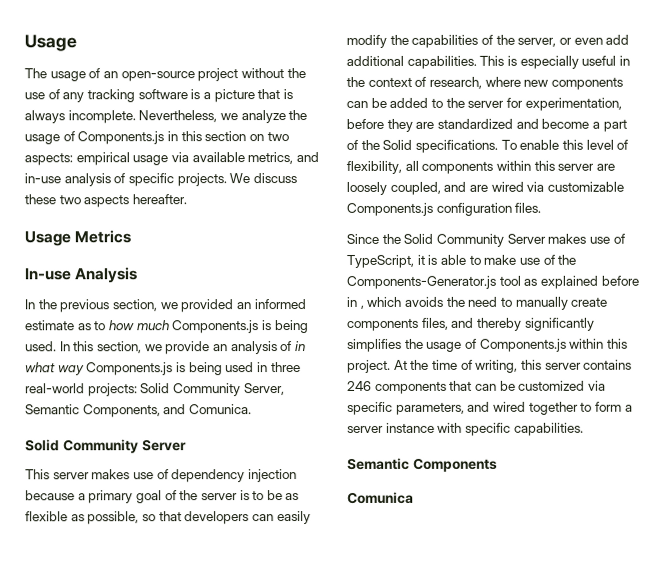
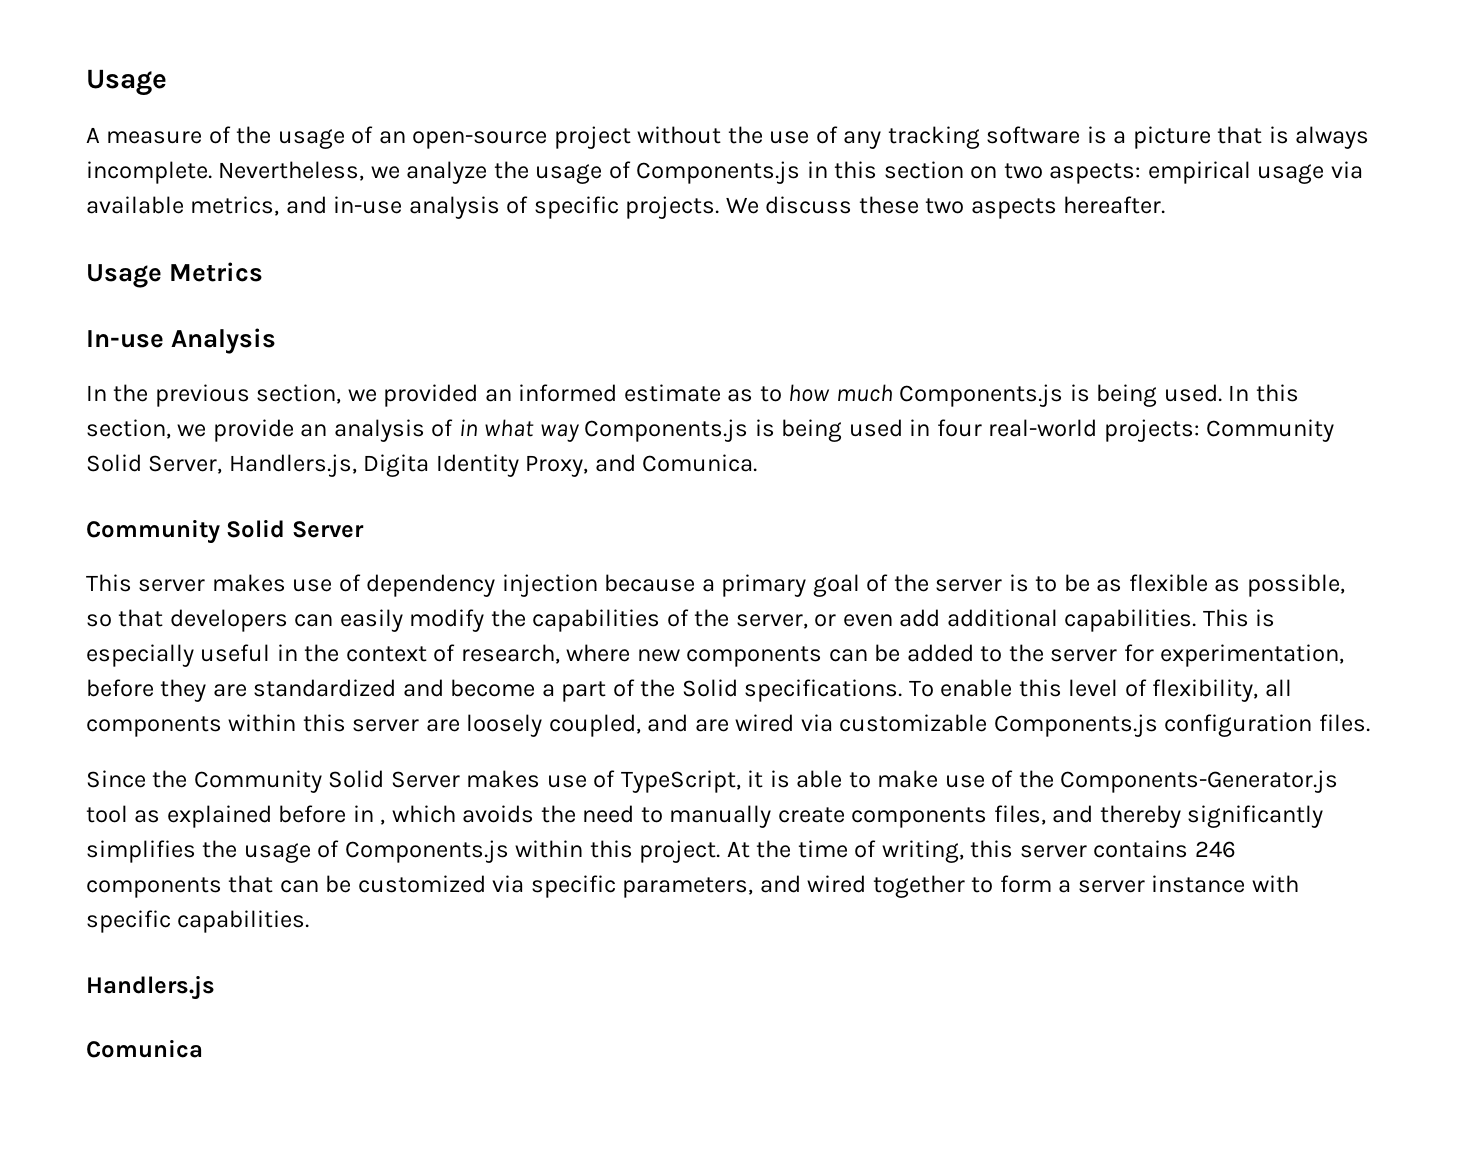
[24,68,47,79] The -> [86,126,272,144] A measure of the
[270,362,301,373] three -> [936,419,982,437] four
[140,383,285,397] [25,404,161,418] Solid Community Server, Semantic Components, -> [1206,419,1335,442] [86,454,589,477] Community Solid Server, Handlers.js, Digita Identity Proxy,
[25,439,139,454] Solid Community -> [86,519,286,544] Community Solid
[403,233,504,247] Solid Community -> [193,770,385,793] Community Solid
[347,457,498,472] Semantic Components -> [86,975,215,1000] Handlers.js

